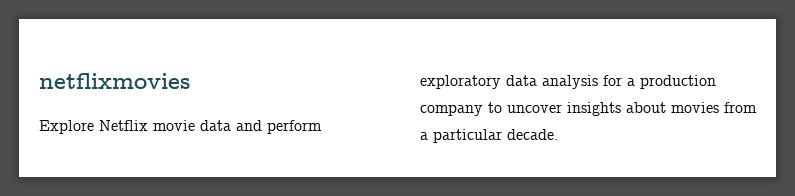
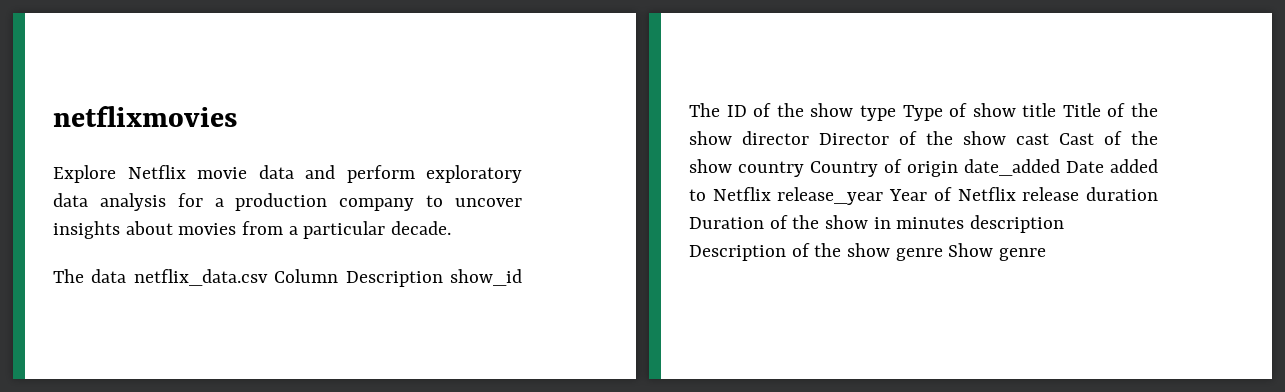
(558, 134) none -> [53,269,522,287] [689,103,1158,121] [689,131,1158,145] [689,159,1158,177] [689,187,1158,205] [689,215,1065,233] [689,243,1047,261] // The data netflix_data.csv Column Description show_id The ID of the show type Type of show title Title of the show director Director of the show cast Cast of the show country Country of origin date_added Date added to Netflix release_year Year of Netflix release duration Duration of the show in minutes description Description of the show genre Show genre

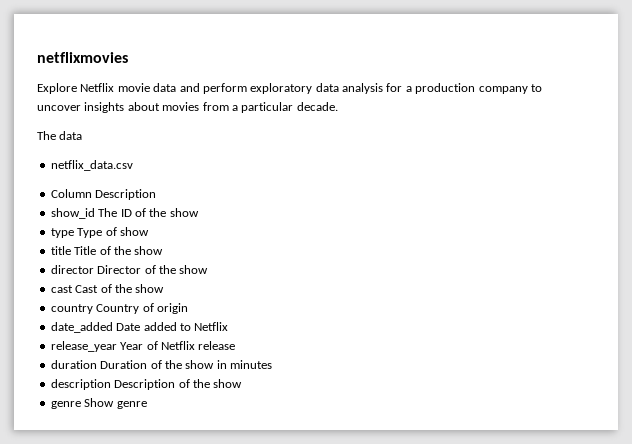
(127, 276) none -> (83, 135) //
(268, 277) none -> (133, 165) //
(443, 279) none -> (157, 194) //
(854, 110) none -> (199, 212) //
(1016, 110) none -> (149, 231) //
(732, 138) none -> (164, 250) //
(1006, 138) none -> (209, 269) //
(732, 166) none -> (165, 288) //
(958, 169) none -> (188, 308) //
(771, 194) none -> (229, 326) //
(1080, 194) none -> (236, 345) //
(965, 223) none -> (272, 364) //
(891, 250) none -> (243, 383) //

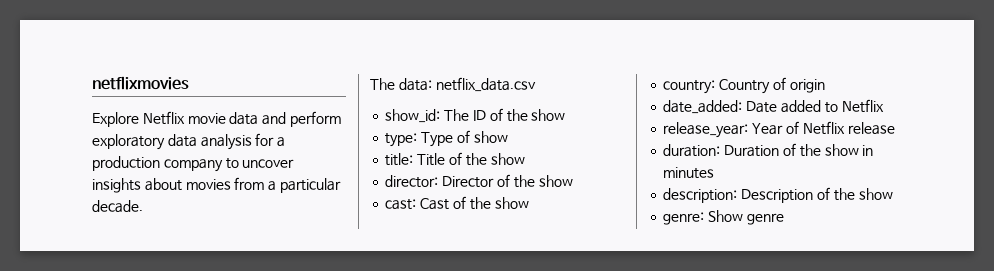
[59,131,83,140] data // -> [398,78,432,91] data:
[50,189,157,200] [50,208,95,219] Column Description // show_id -> [385,109,441,123] show_id:
[50,228,74,238] type -> [385,133,418,147] type:
[50,246,71,255] title -> [385,153,414,166] title:
[50,265,94,274] director -> [385,175,439,188] director:
[50,285,73,293] cast -> [385,199,417,210] cast:
[50,304,93,314] country -> [663,80,716,94] country:
[50,322,113,333] date_added -> [663,100,743,114] date_added:
[50,341,117,352] release_year -> [663,122,749,138] release_year:
[50,360,97,369] duration -> [663,144,721,157] duration:
[50,379,111,390] description -> [663,188,738,203] description:
[50,401,81,409] genre -> [663,212,705,225] genre:

